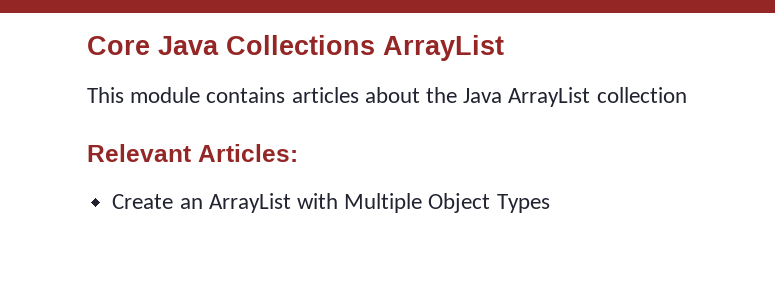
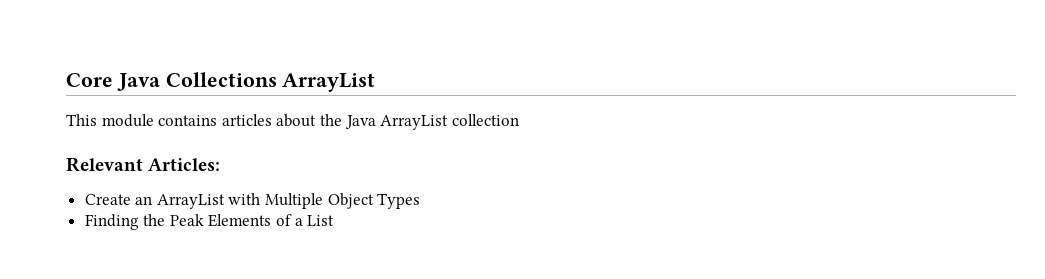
(550, 203) none -> [84,214,335,230] // Finding the Peak Elements of a List

